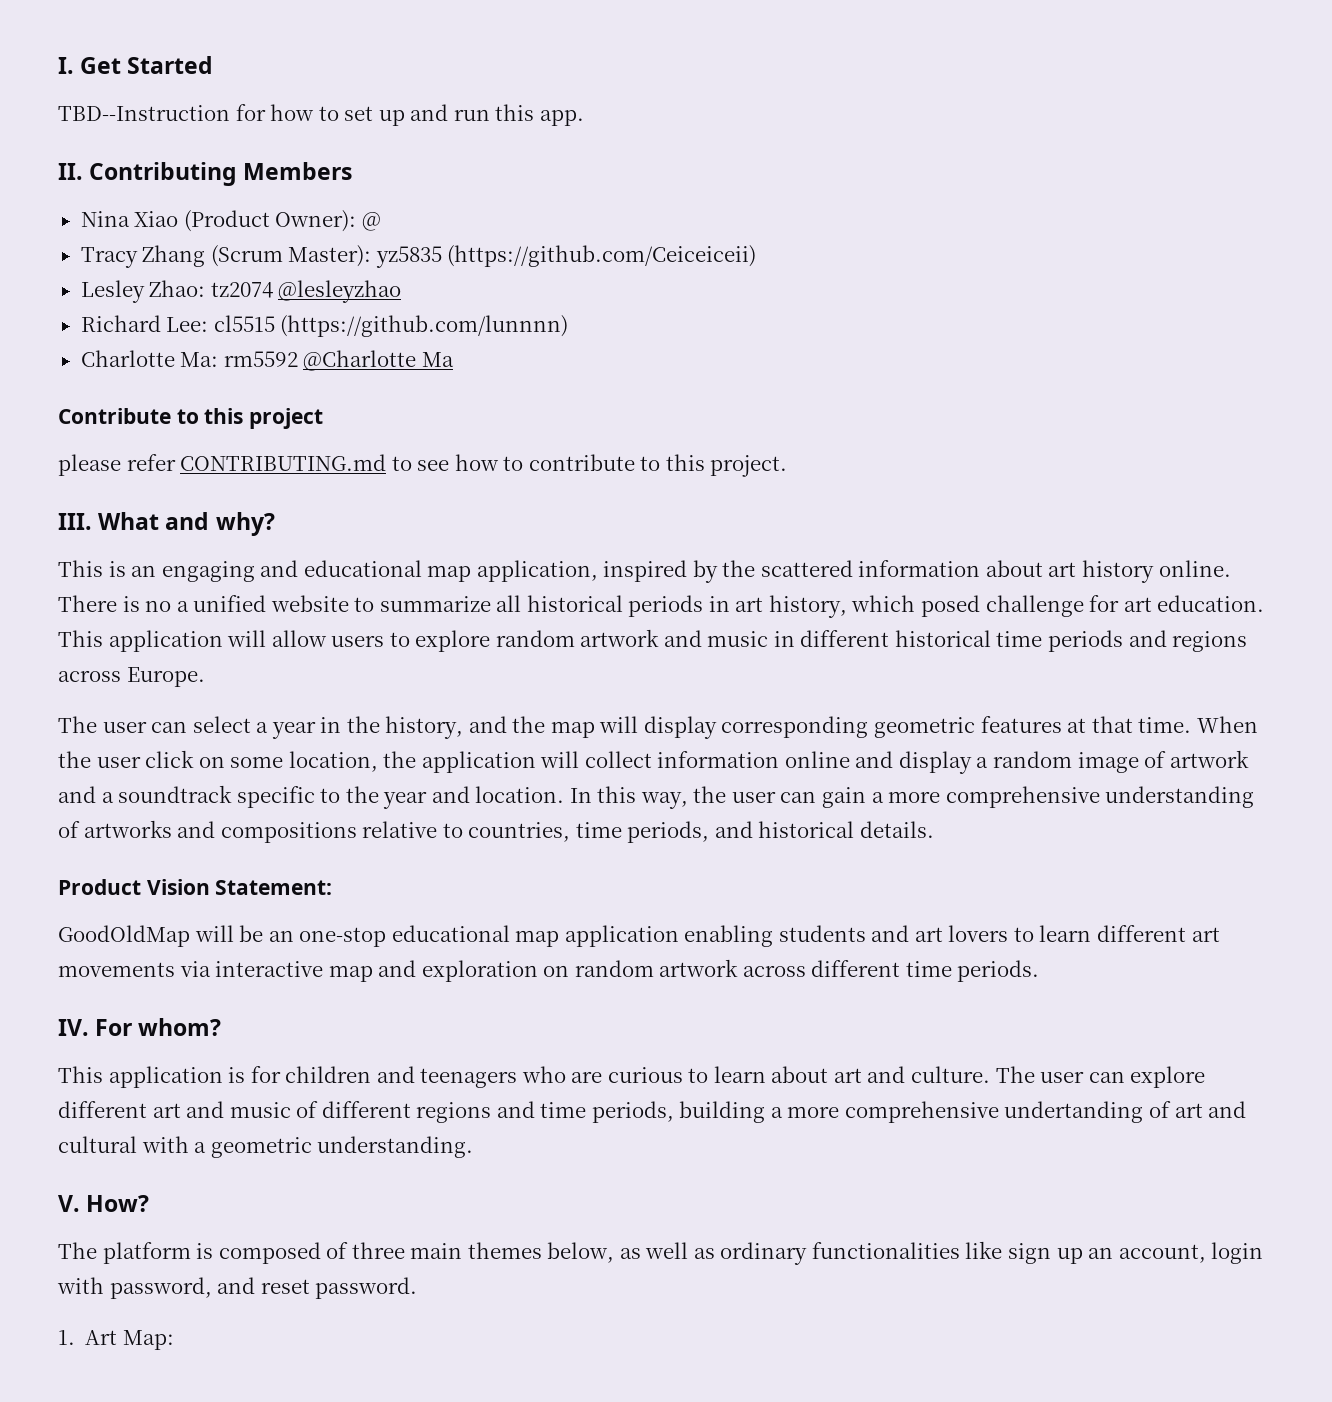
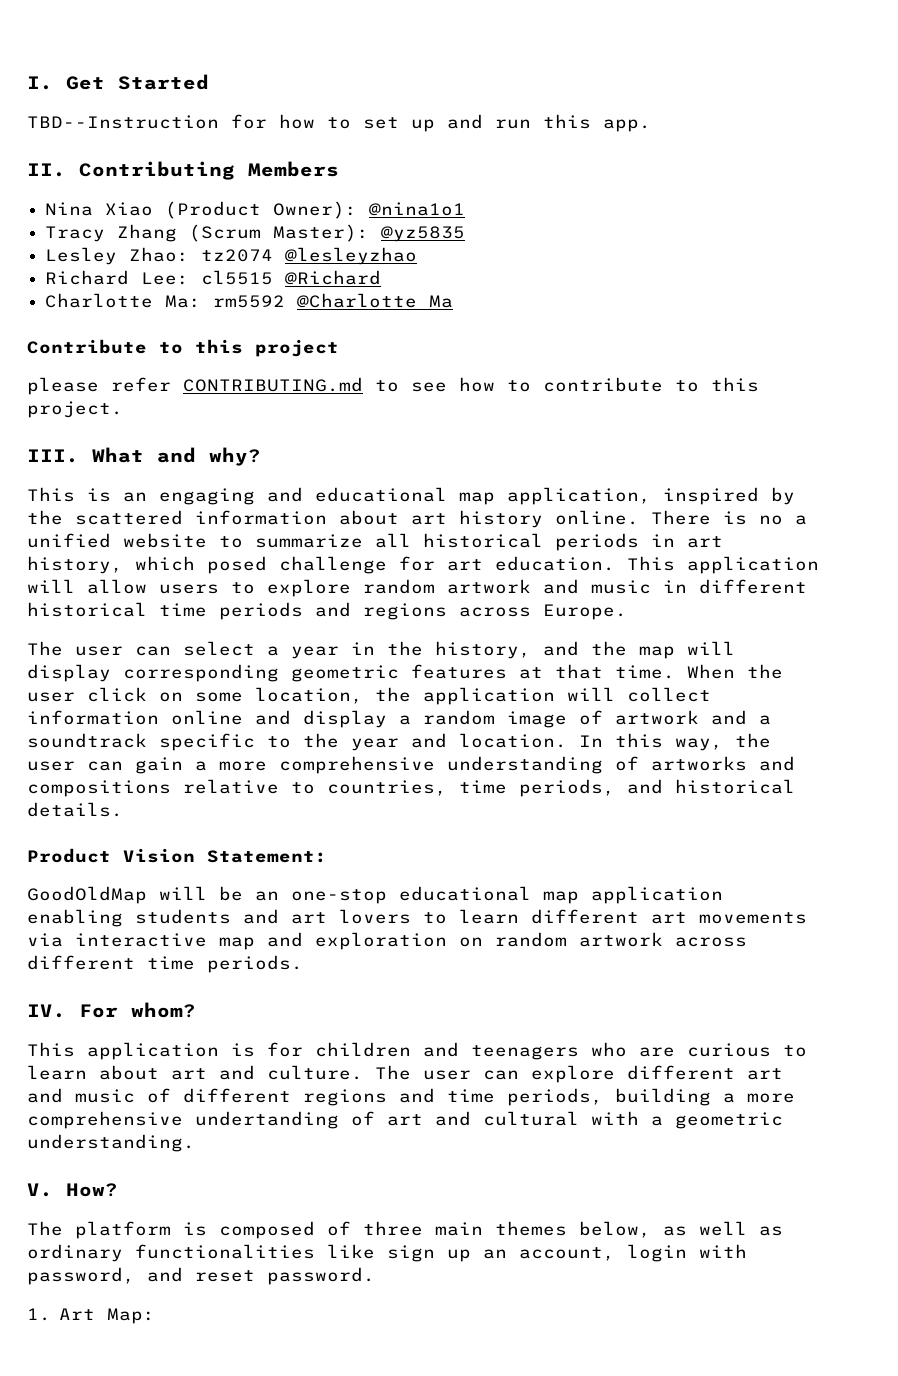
[361,212,381,231] @ -> [369,202,466,216] @nina1o1
[375,245,757,268] yz5835 (https://github.com/Ceiceiceii) -> [381,226,466,242] @yz5835
[280,315,569,337] (https://github.com/lunnnn) -> [285,270,382,285] @Richard

